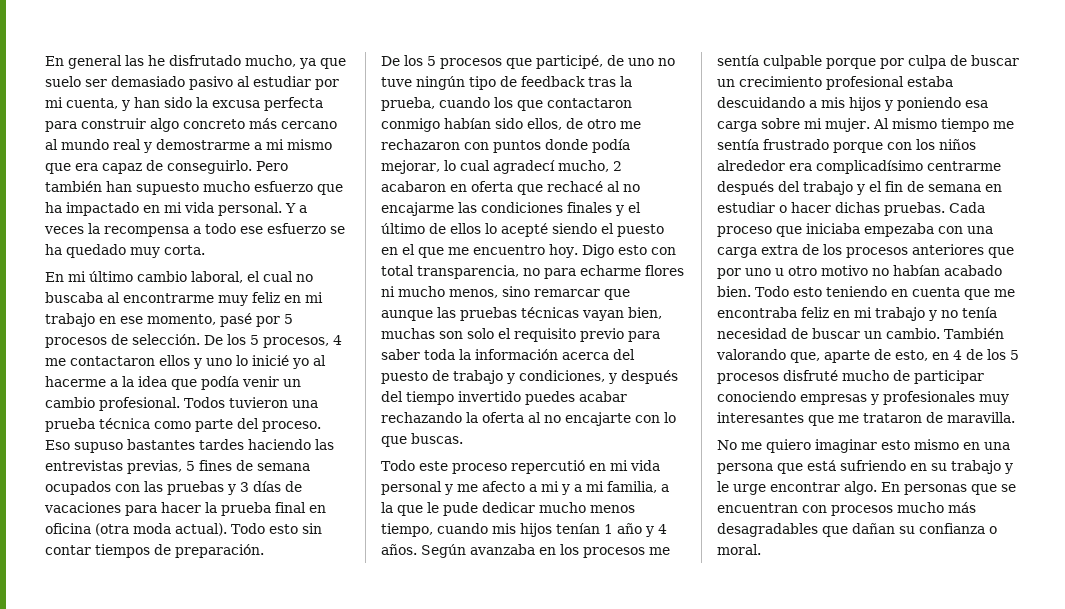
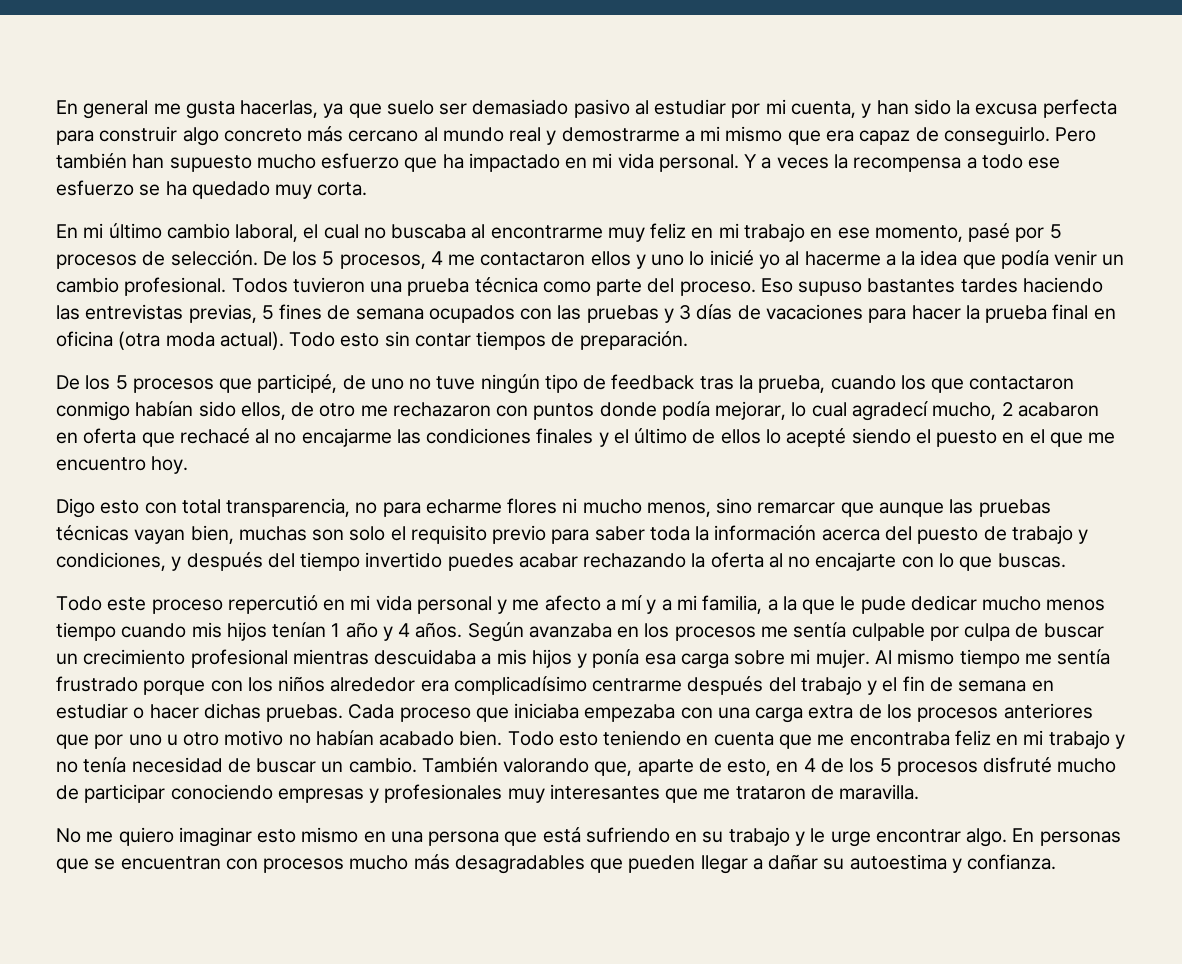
[125,55,296,67] las he disfrutado mucho, -> [153,100,319,119] me gusta hacerlas,
(578, 251) none -> (189, 465) //
[541,481,559,492] mi -> [621,595,643,610] mí
[381,523,433,537] tiempo, -> [56,622,116,641] tiempo
[826,58,876,69] porque -> (925, 632) none
[907,76,953,87] [717,97,805,108] estaba descuidando -> [292,649,477,665] mientras descuidaba
[897,97,961,111] poniendo -> [592,649,640,668] ponía
[852,523,997,534] [717,544,761,555] dañan su confianza o moral. -> [628,854,1057,874] pueden llegar a dañar su autoestima y confianza.

